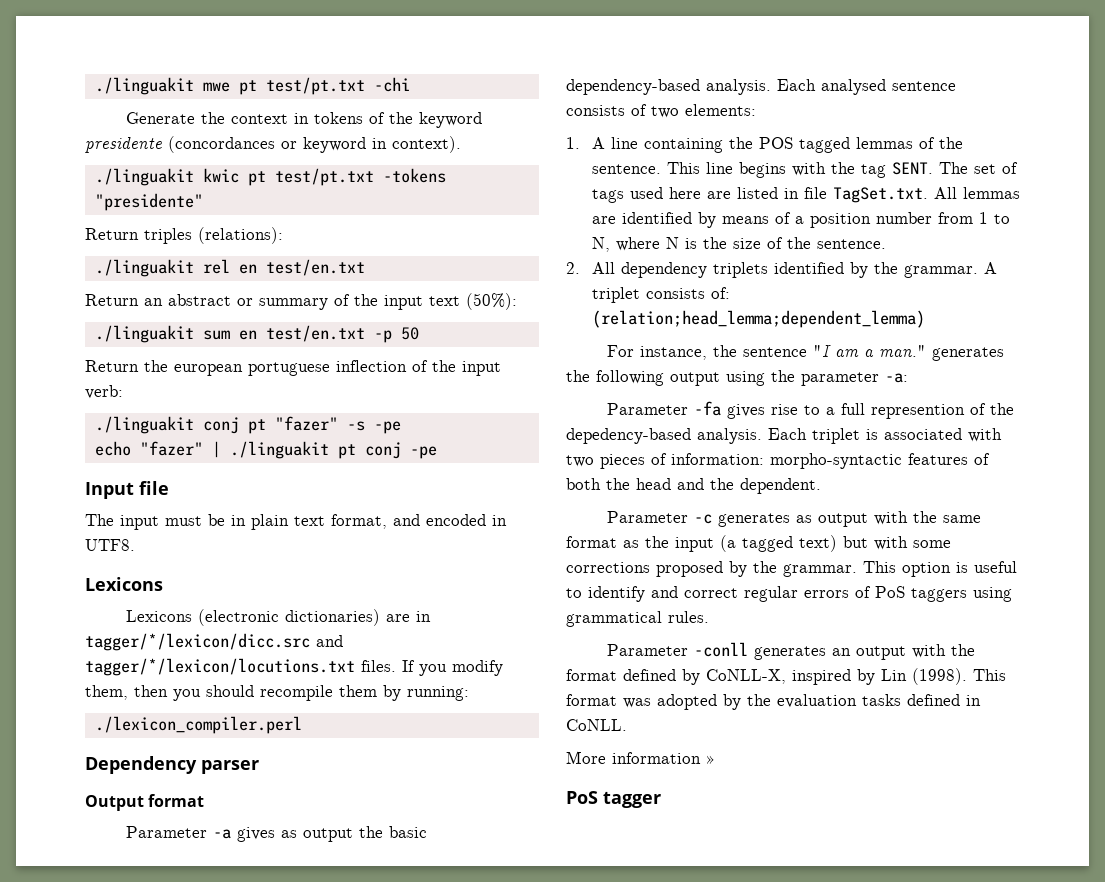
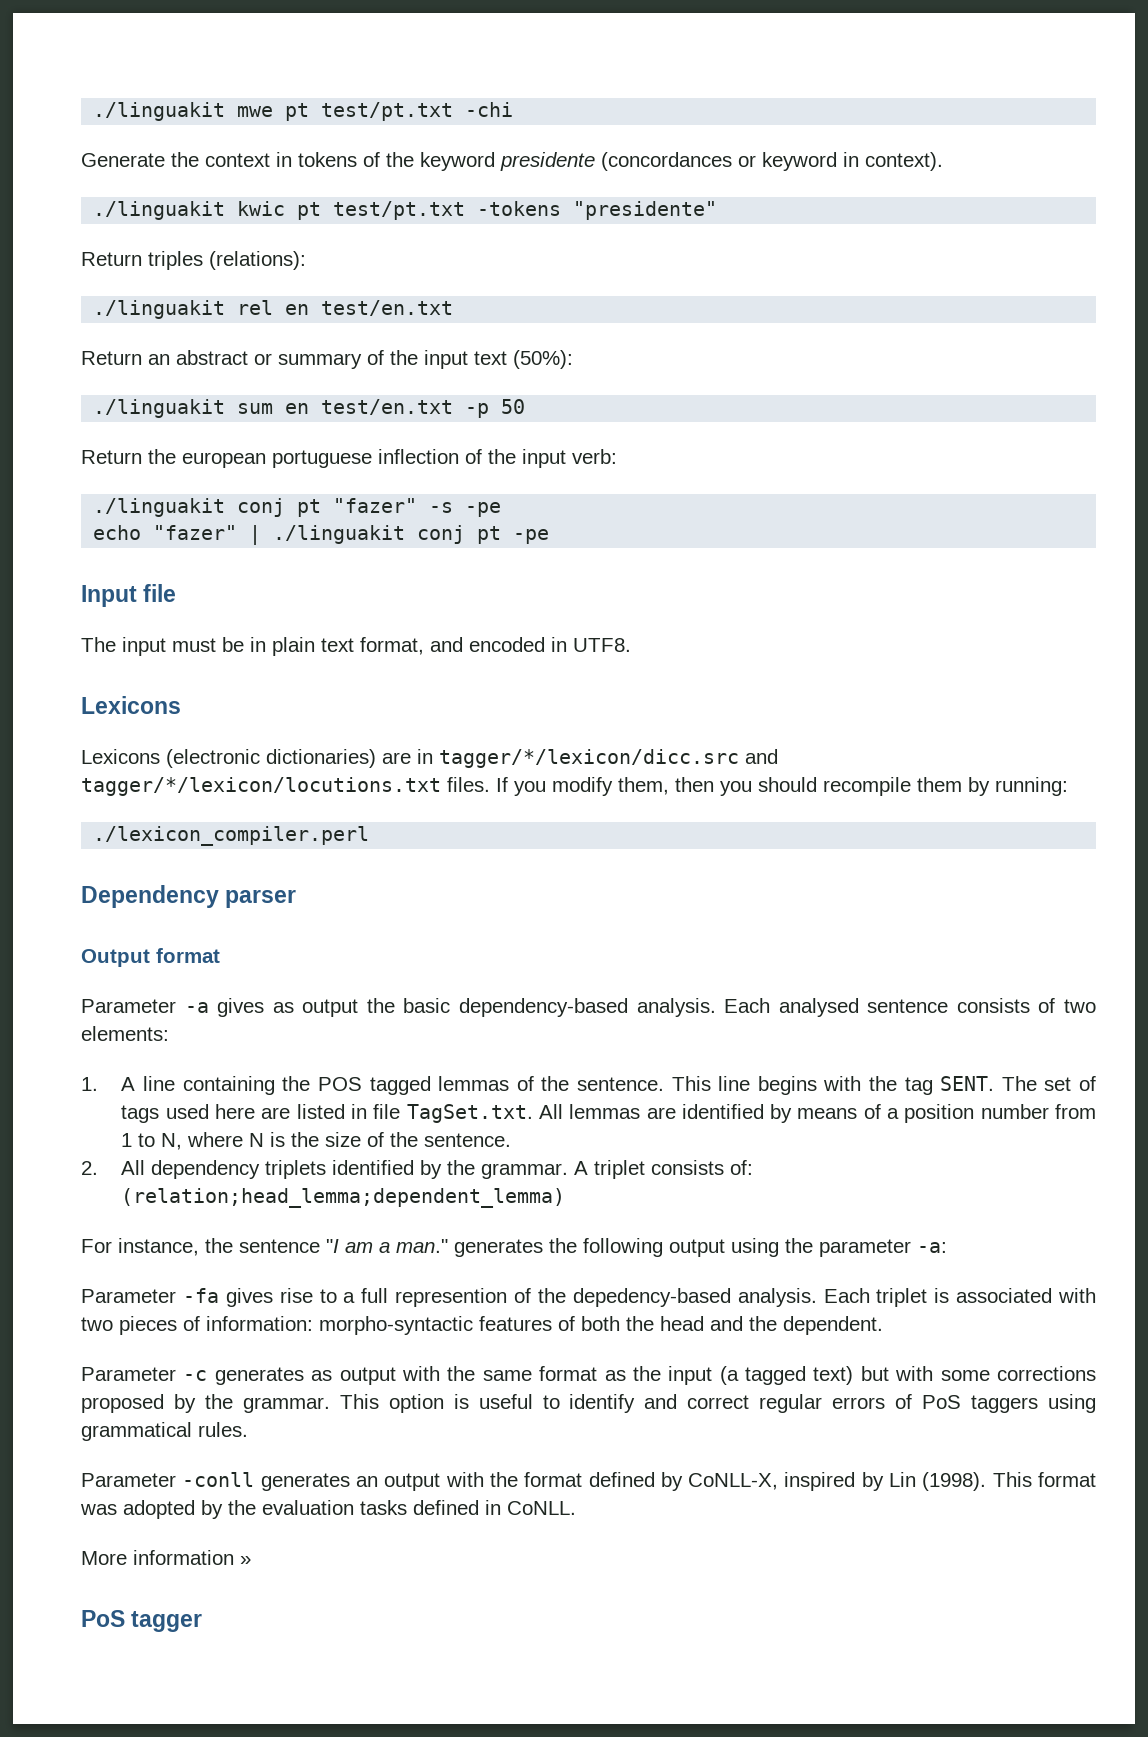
[337,442,401,459] pt conj -> [417,525,502,544] conj pt

